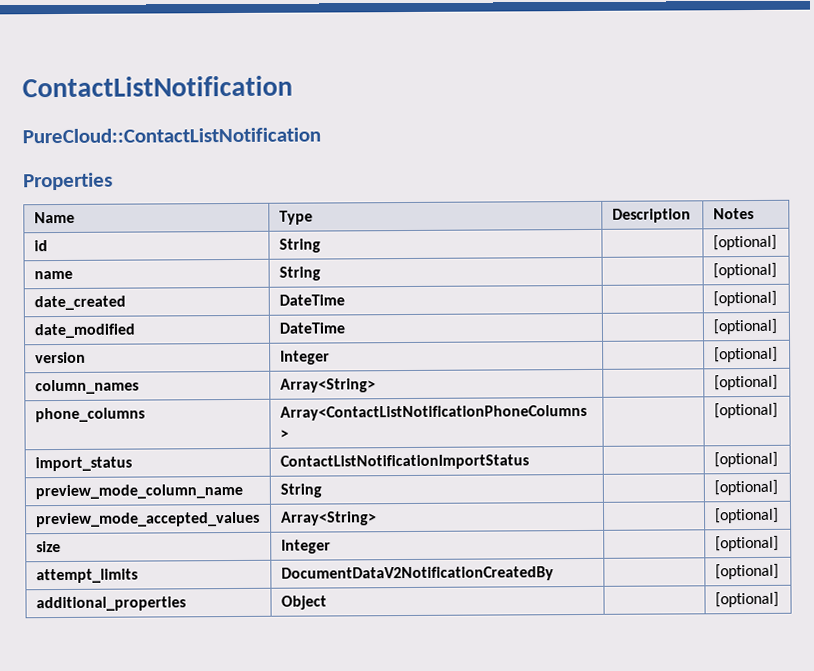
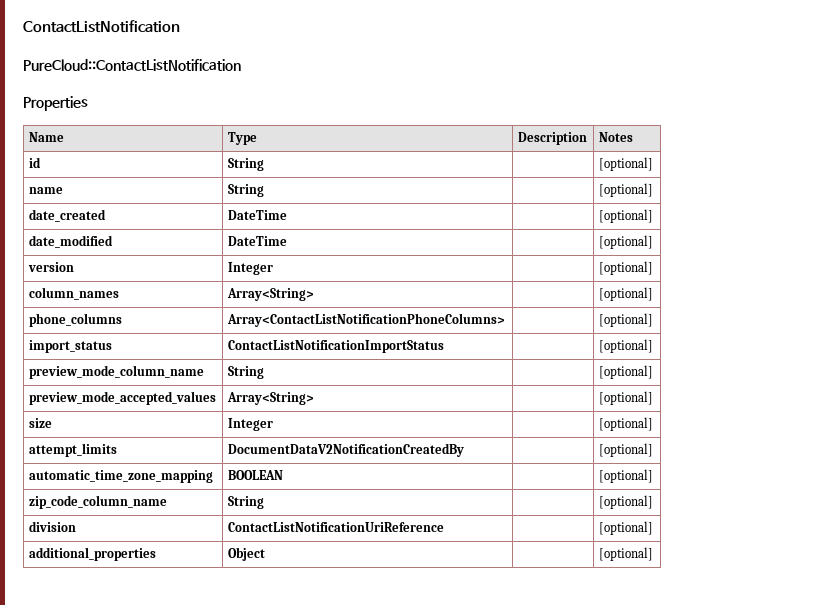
(779, 571) none -> [28,470,213,483] [227,470,283,480] [598,469,653,483] [28,495,167,509] [227,496,264,509] [598,495,653,509] [28,521,76,532] [227,522,444,532] [598,521,653,535] // automatic_time_zone_mapping | BOOLEAN | | [optional] // zip_code_column_name | String | | [optional] // division | ContactListNotificationUriReference | | [optional]

